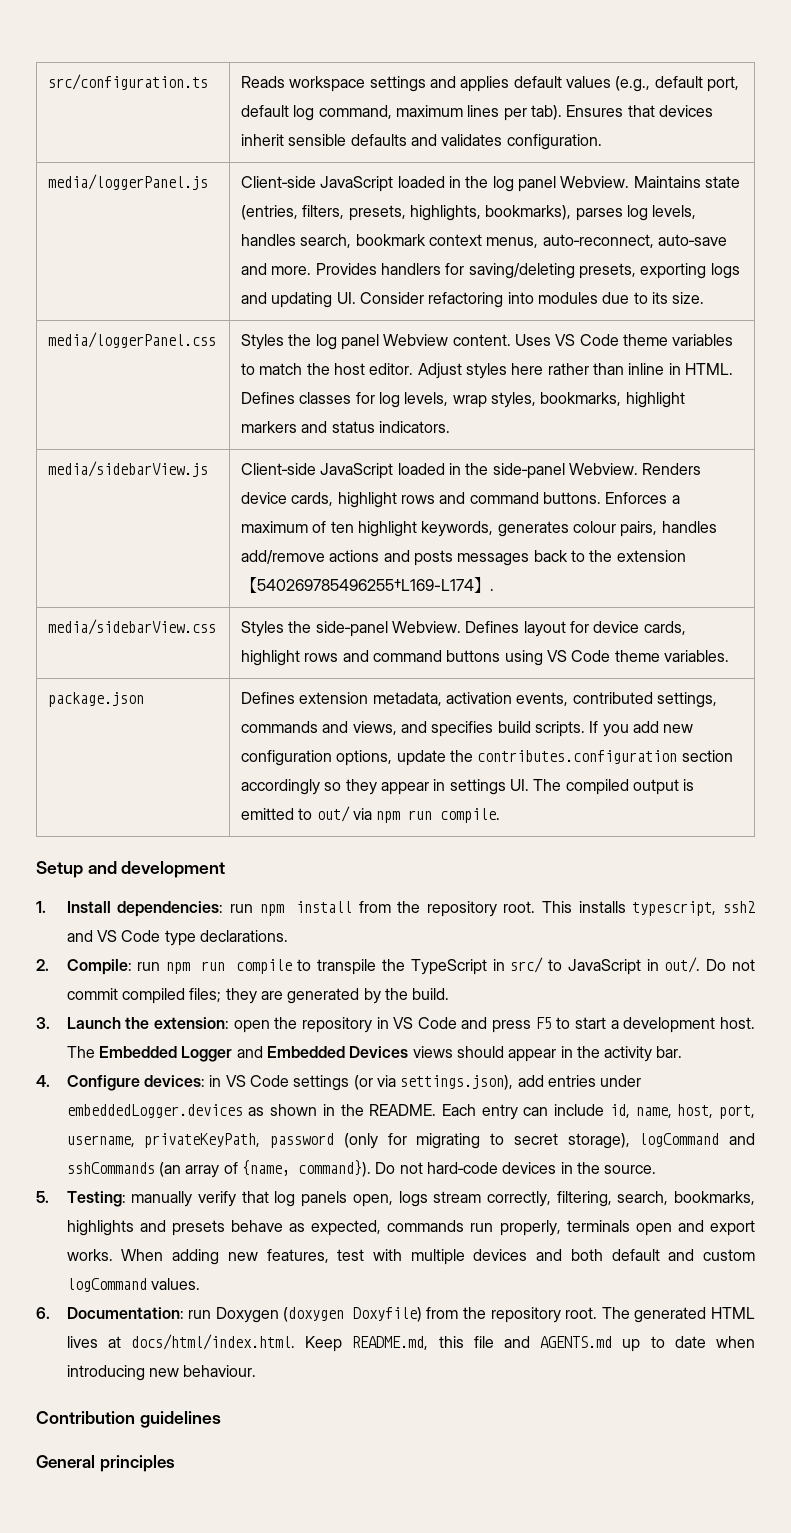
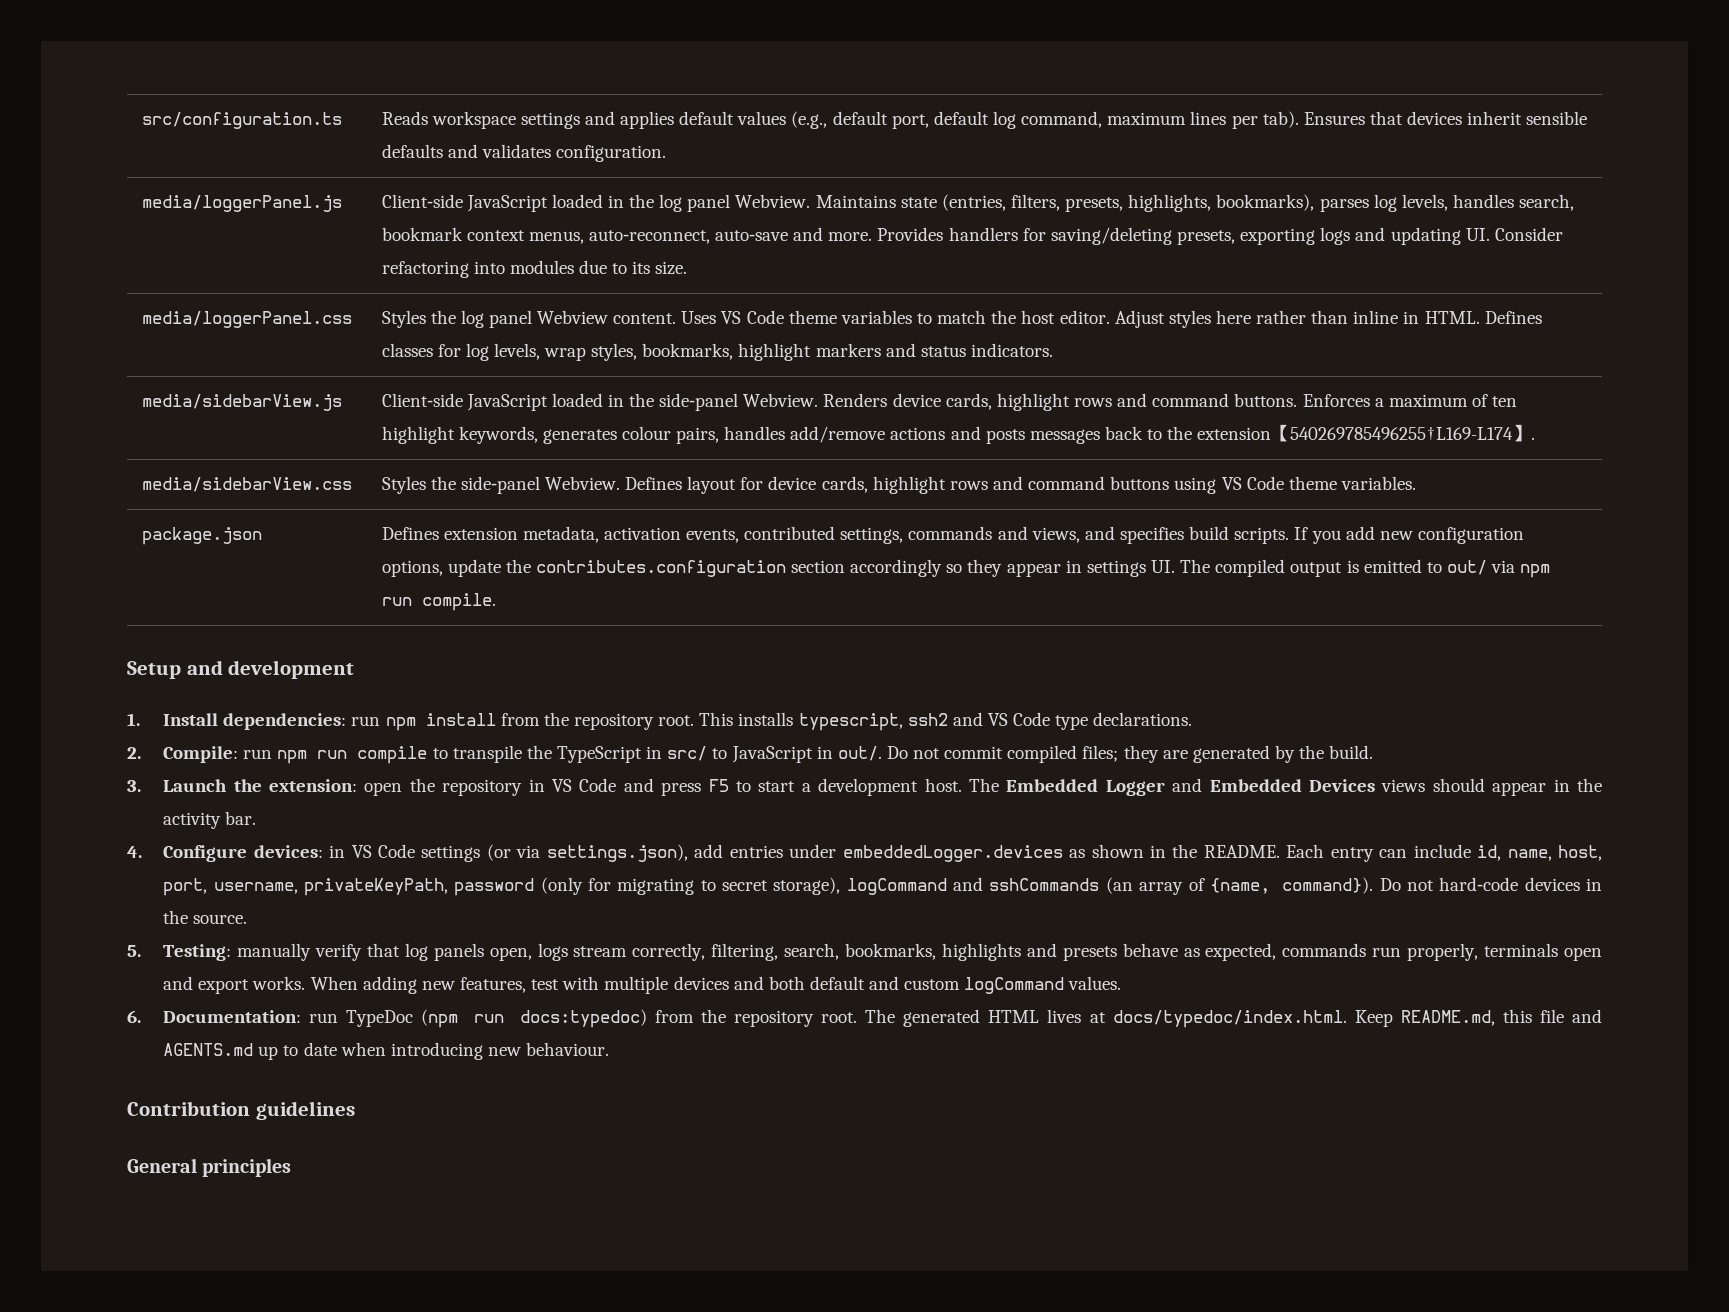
[215,1307,422,1323] Doxygen (doxygen Doxyfile) -> [346,1009,647,1028] TypeDoc (npm run docs:typedoc)
[131,1334,296,1350] docs/html/index.html. -> [1112,1010,1347,1028] docs/typedoc/index.html.

